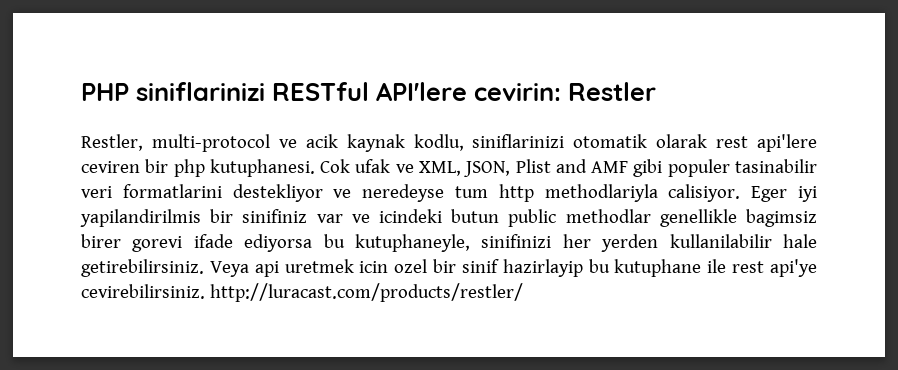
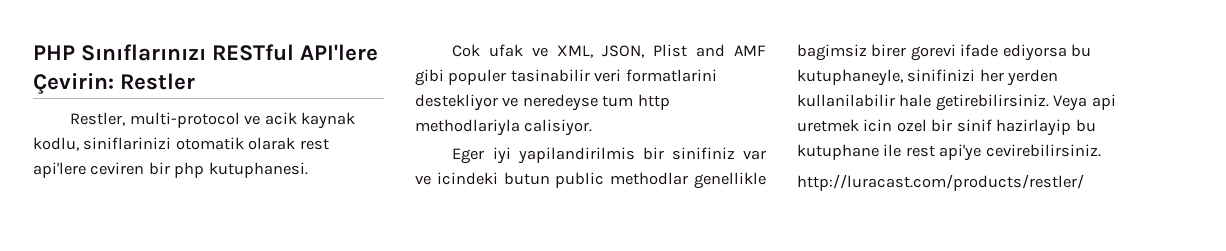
[136,82,265,101] siniflarinizi -> [81,44,207,61] Sınıflarınızı
[474,83,561,101] cevirin: -> [33,73,114,95] Çevirin:
(315, 168) none -> (308, 170) //
(741, 193) none -> (593, 127) //
(205, 291) none -> (1101, 150) //

